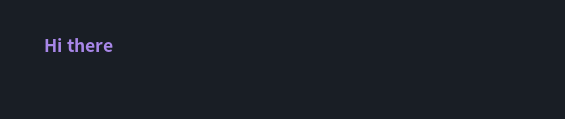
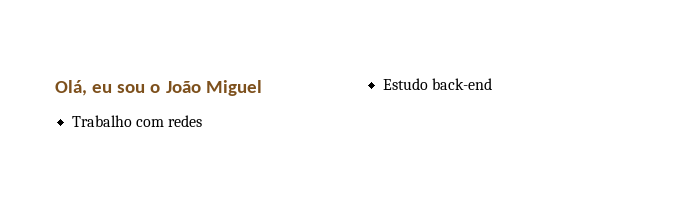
[44,38,113,52] Hi there -> [55,80,262,96] [72,115,203,127] [383,78,493,90] Olá, eu sou o João Miguel // Trabalho com redes // Estudo back-end

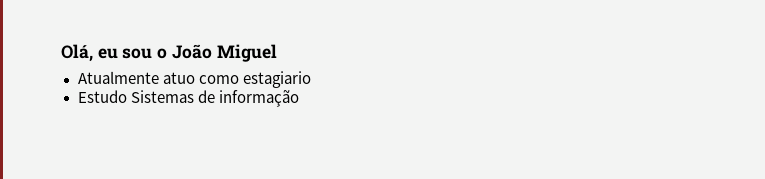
[72,115,203,127] [383,78,493,90] Trabalho com redes // Estudo back-end -> [77,71,311,88] [77,90,299,107] Atualmente atuo como estagiario // Estudo Sistemas de informação

